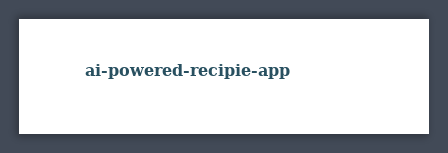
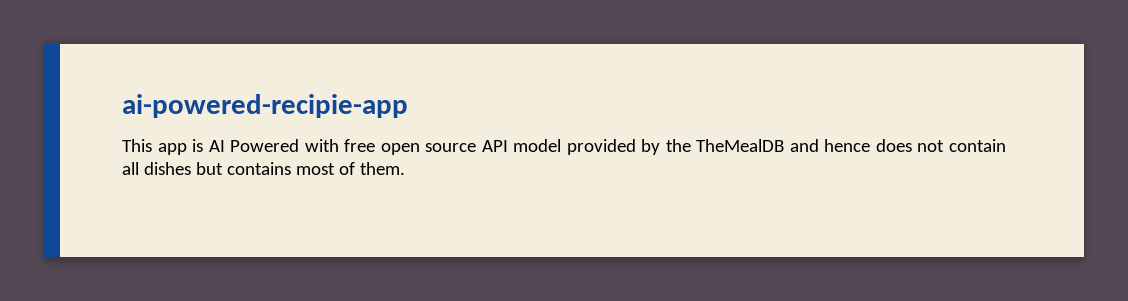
(290, 71) none -> [122,139,1006,155] [122,162,405,175] // This app is AI Powered with free open source API model provided by the TheMealDB and hence does not contain all dishes but contains most of them.

